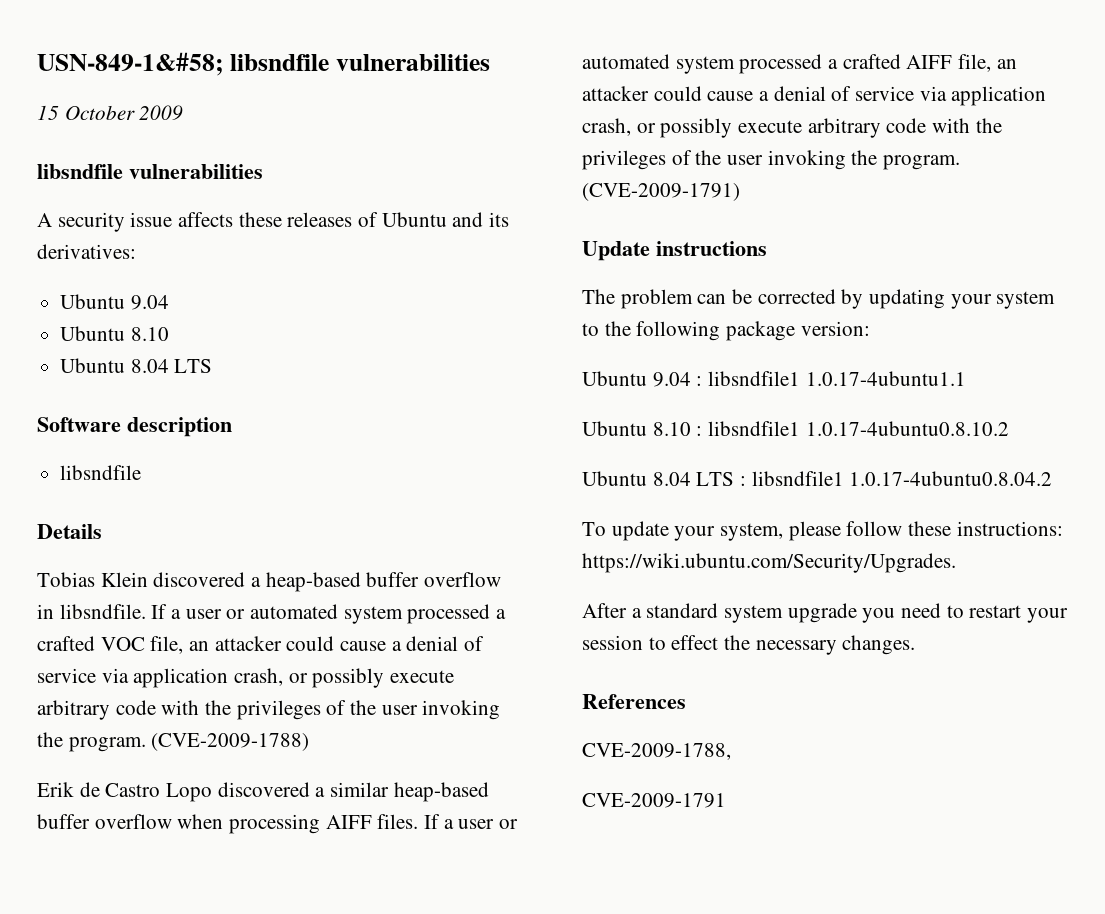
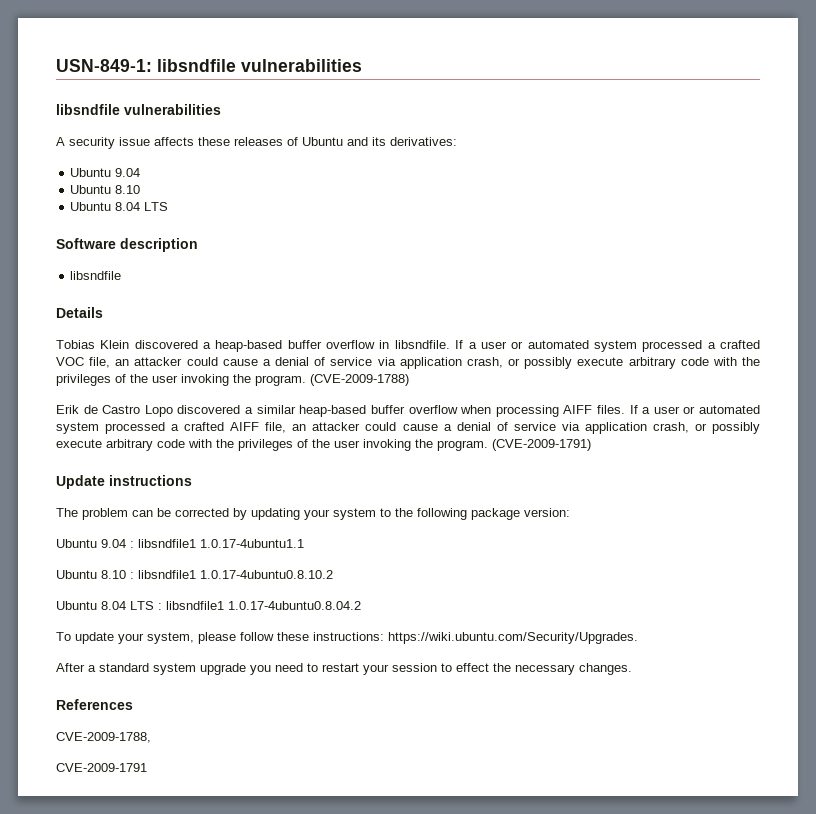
[37,52,490,76] [37,105,184,120] USN-849-1&#58; libsndfile vulnerabilities // 15 October 2009 -> [56,59,362,72] USN-849-1: libsndfile vulnerabilities

